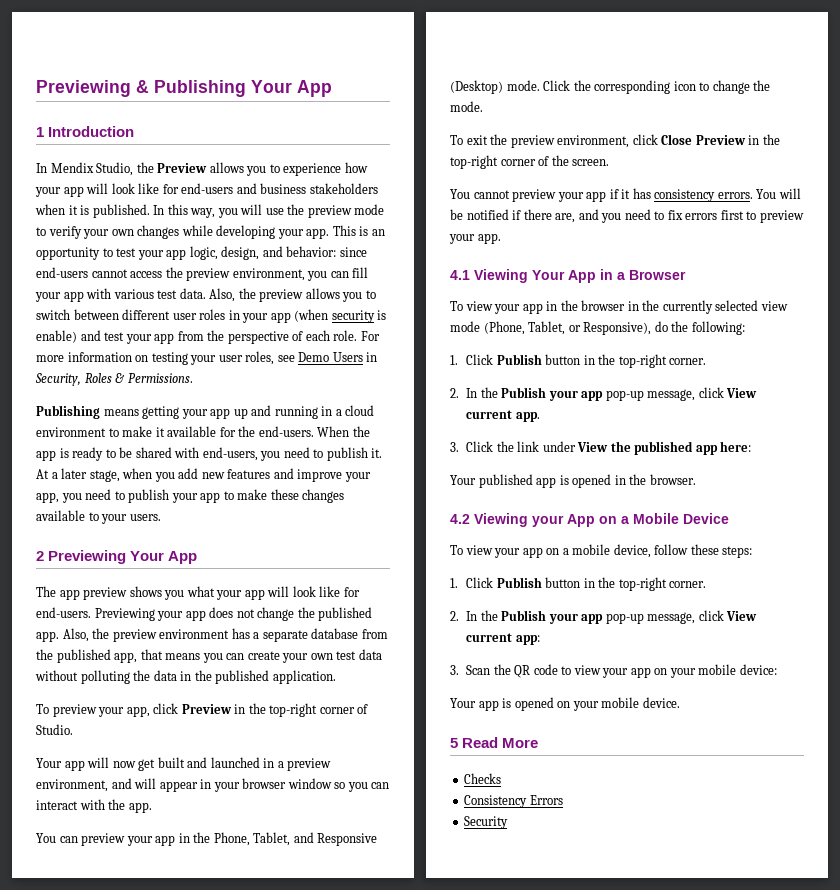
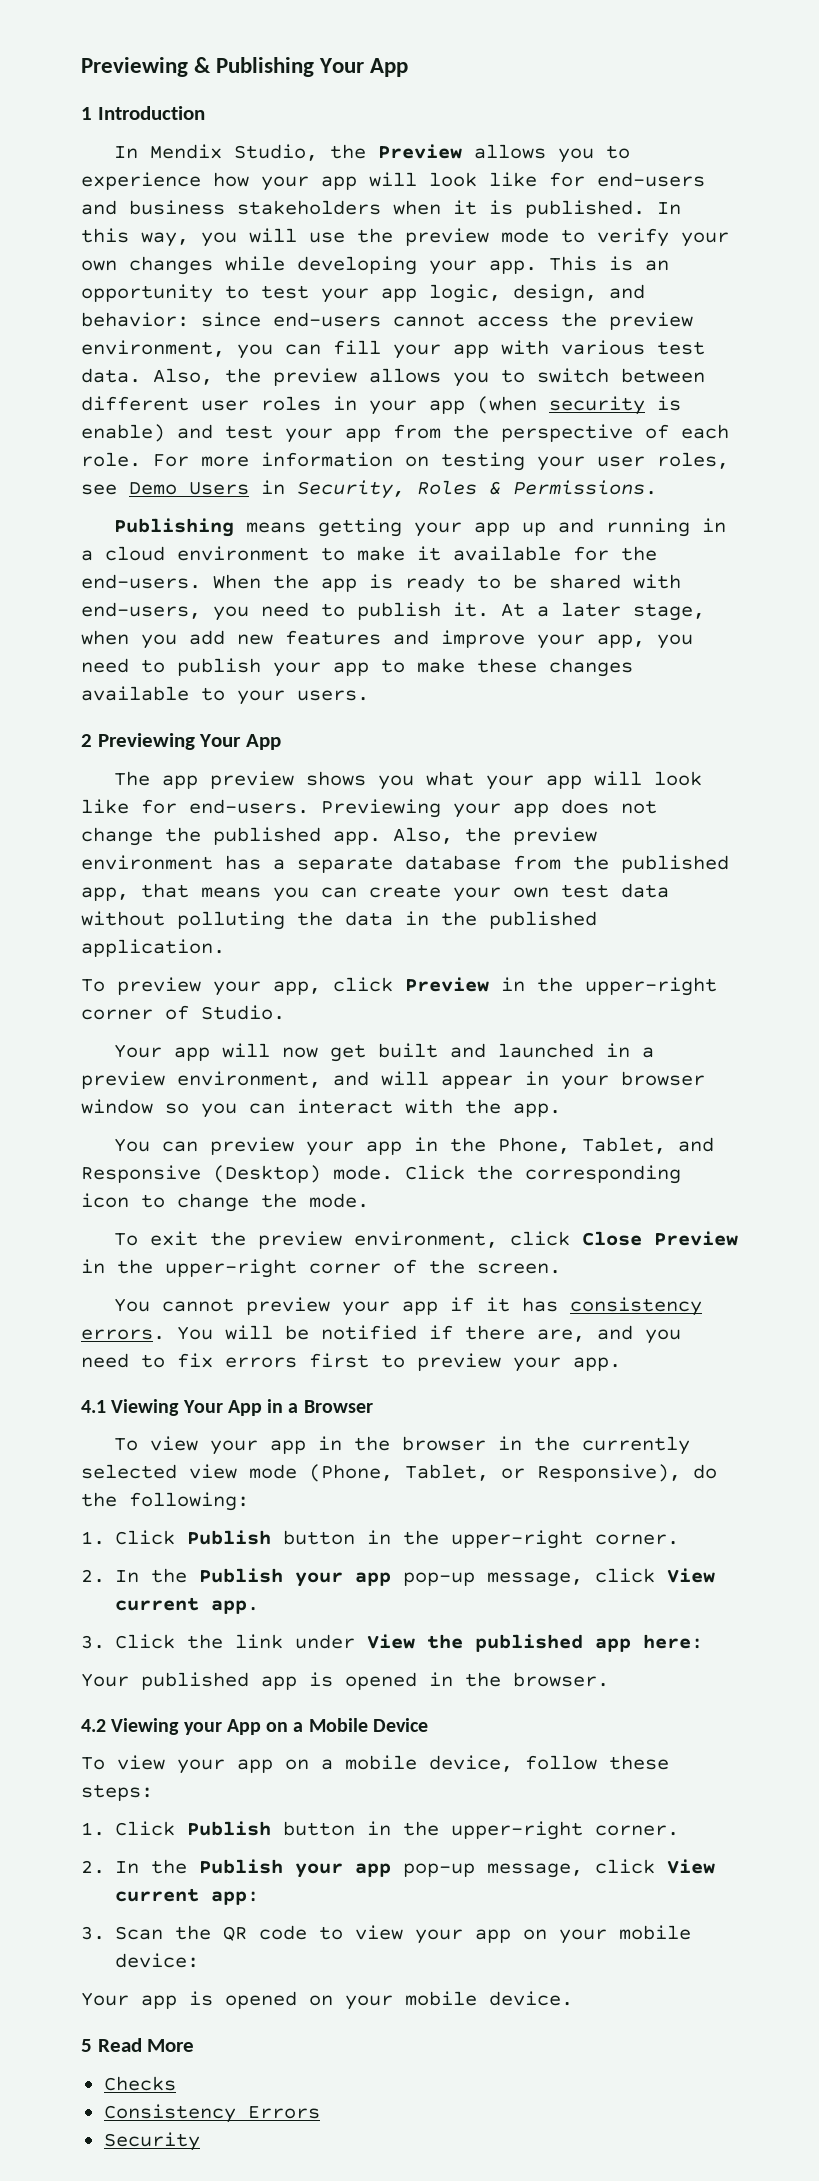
[269,703,318,717] top-right -> [585,977,717,996] upper-right
[450,155,498,169] top-right -> [165,1259,297,1278] upper-right
[618,354,667,368] top-right -> [451,1530,584,1549] upper-right
[618,577,667,591] top-right -> [451,1821,584,1840] upper-right

